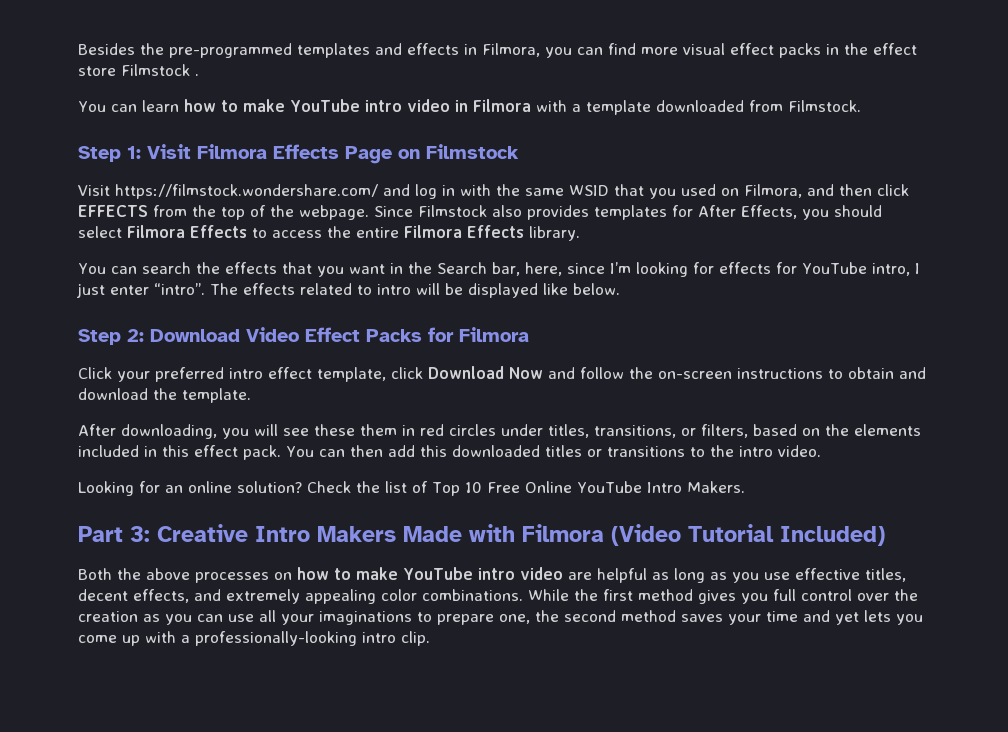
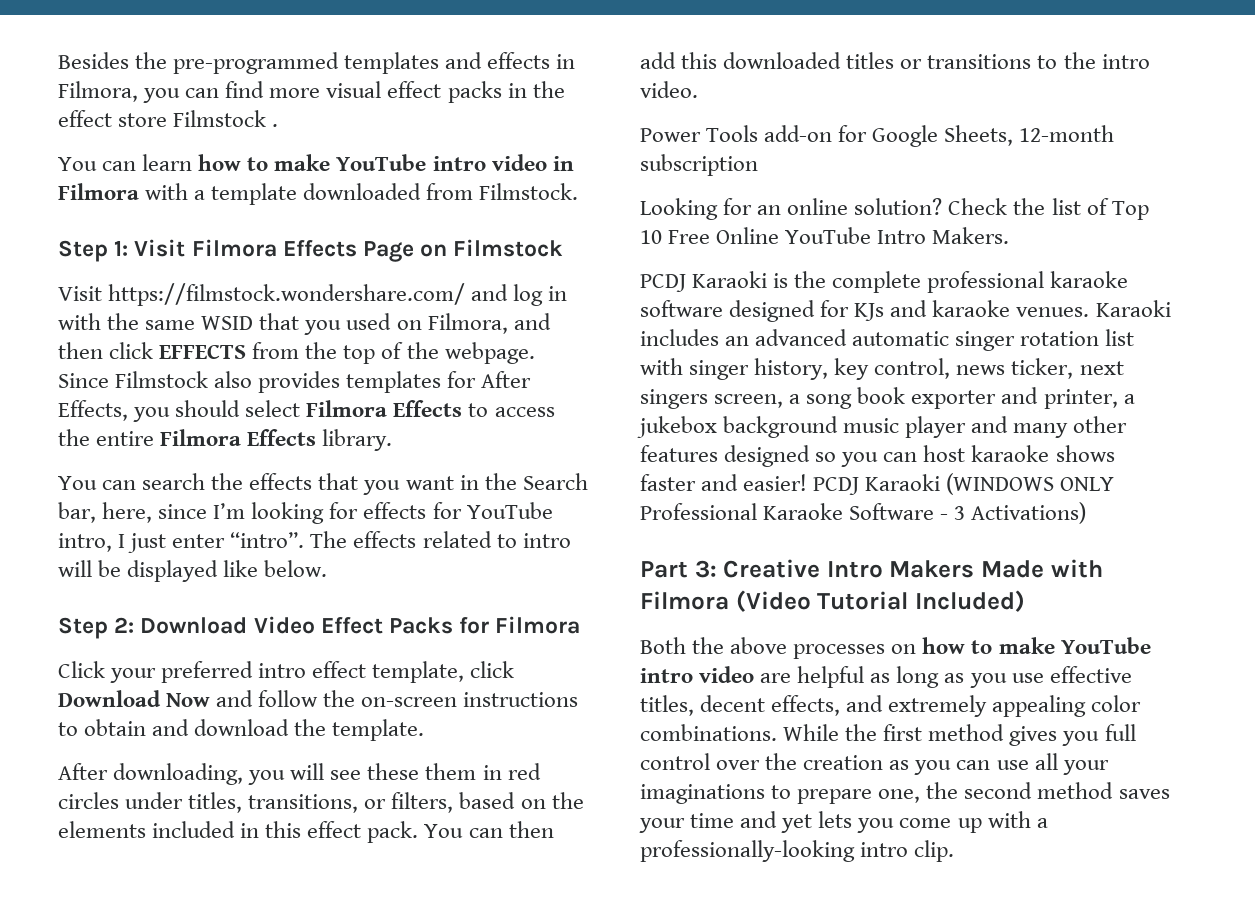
(821, 451) none -> [640,125,1115,147] [640,154,758,176] // Power Tools add-on for Google Sheets, 12-month subscription
(745, 487) none -> [640,271,1129,293] [640,300,1171,322] [640,329,1135,351] [640,358,1124,380] [640,387,1135,409] [637,416,1128,438] [640,445,1115,467] [640,473,1115,495] [640,502,1087,524] // PCDJ Karaoki is the complete professional karaoke software designed for KJs and karaoke venues. Karaoki includes an advanced automatic singer rotation list with singer history, key control, news ticker, next singers screen, a song book exporter and printer, a jukebox background music player and many other features designed so you can host karaoke shows faster and easier! PCDJ Karaoki (WINDOWS ONLY Professional Karaoke Software - 3 Activations)

